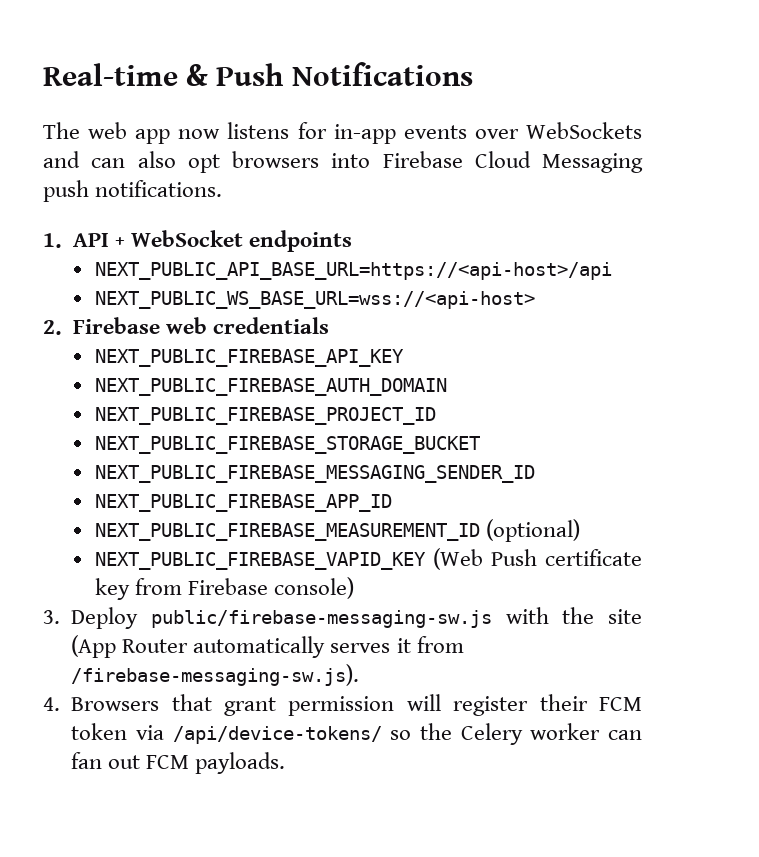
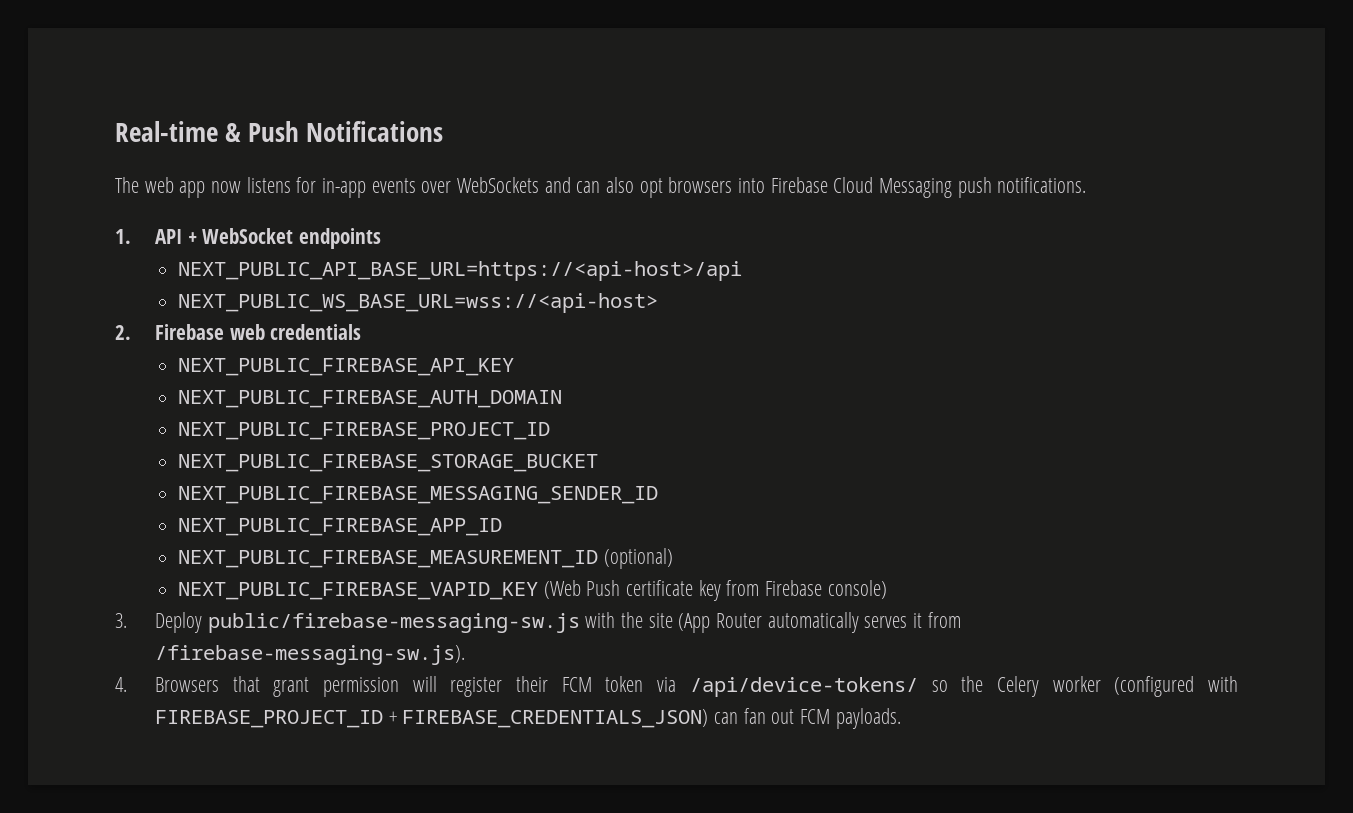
(601, 731) none -> [1114,676,1238,697] [154,709,709,728] (configured with FIREBASE_PROJECT_ID + FIREBASE_CREDENTIALS_JSON)

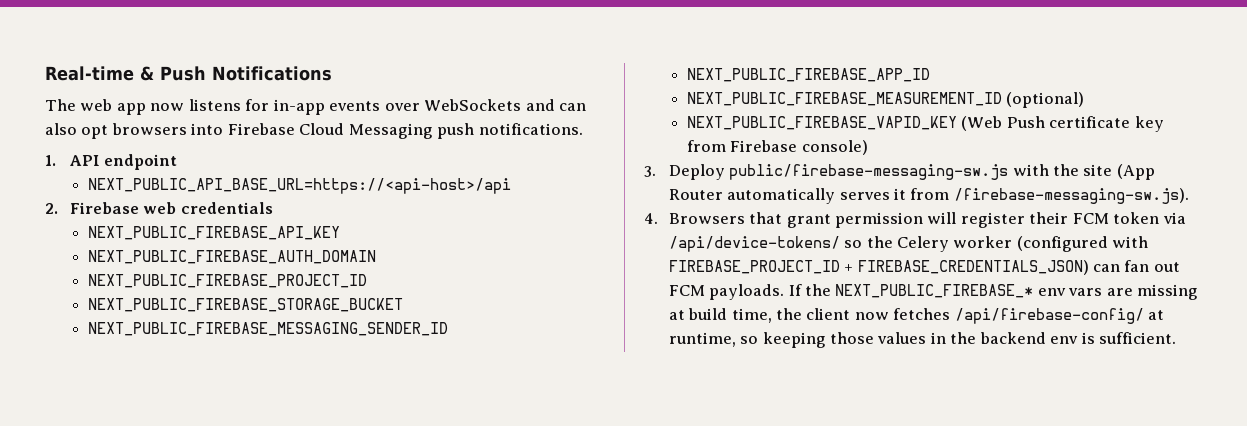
[187,228,381,249] + WebSocket endpoints -> [104,154,178,170] endpoint
[178,293,659,313] // NEXT_PUBLIC_WS_BASE_URL=wss://<api-host> -> (511, 186) none
(901, 718) none -> [788,284,1199,300] [668,308,1165,324] [668,332,1177,348] If the NEXT_PUBLIC_FIREBASE_* env vars are missing at build time, the client now fetches /api/firebase-config/ at runtime, so keeping those values in the backend env is sufficient.

